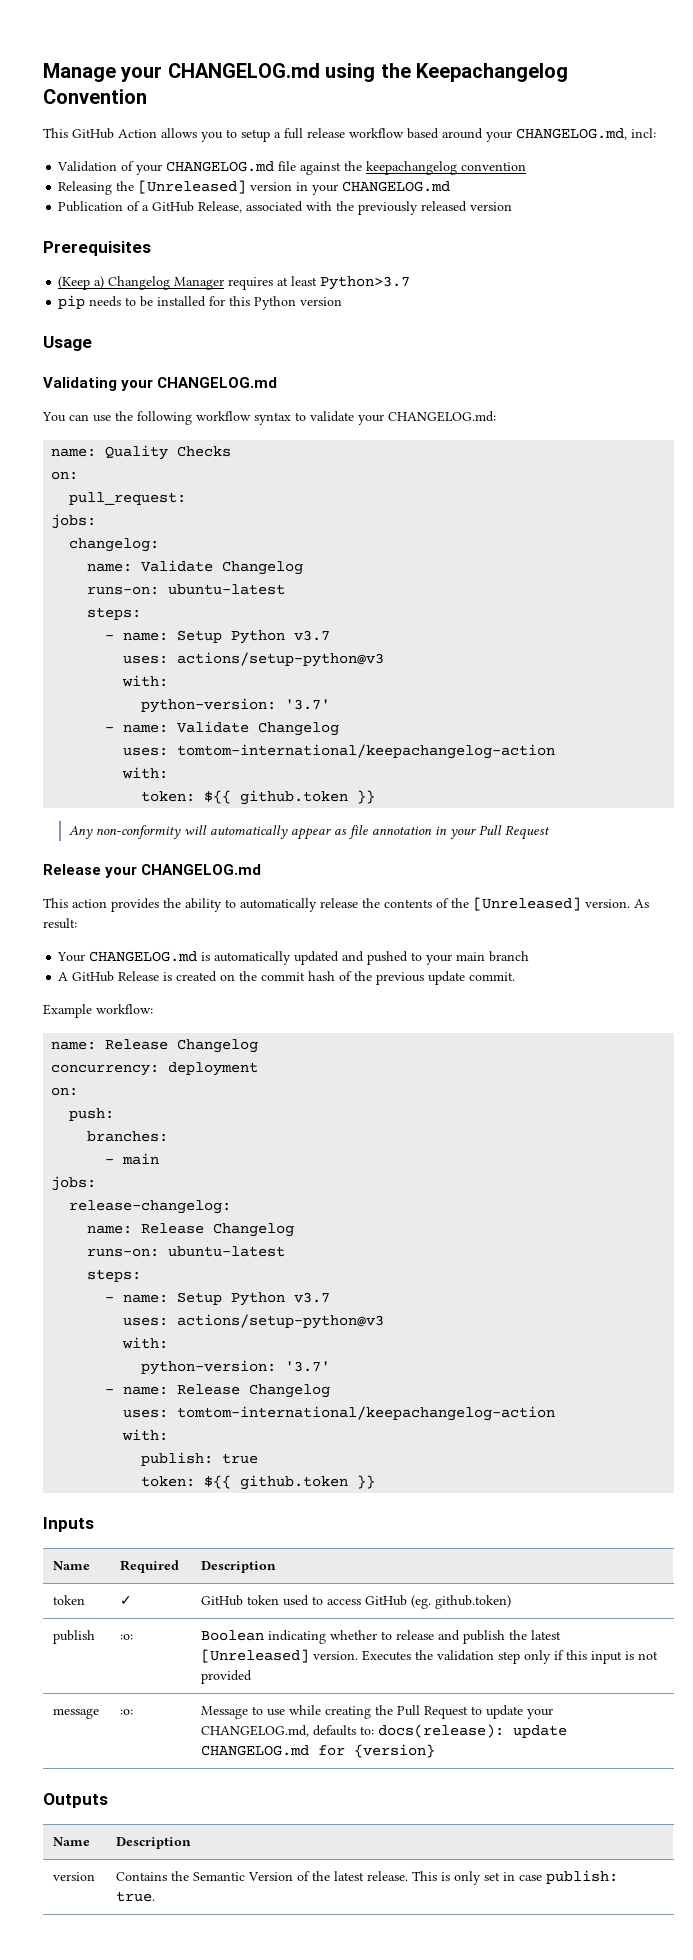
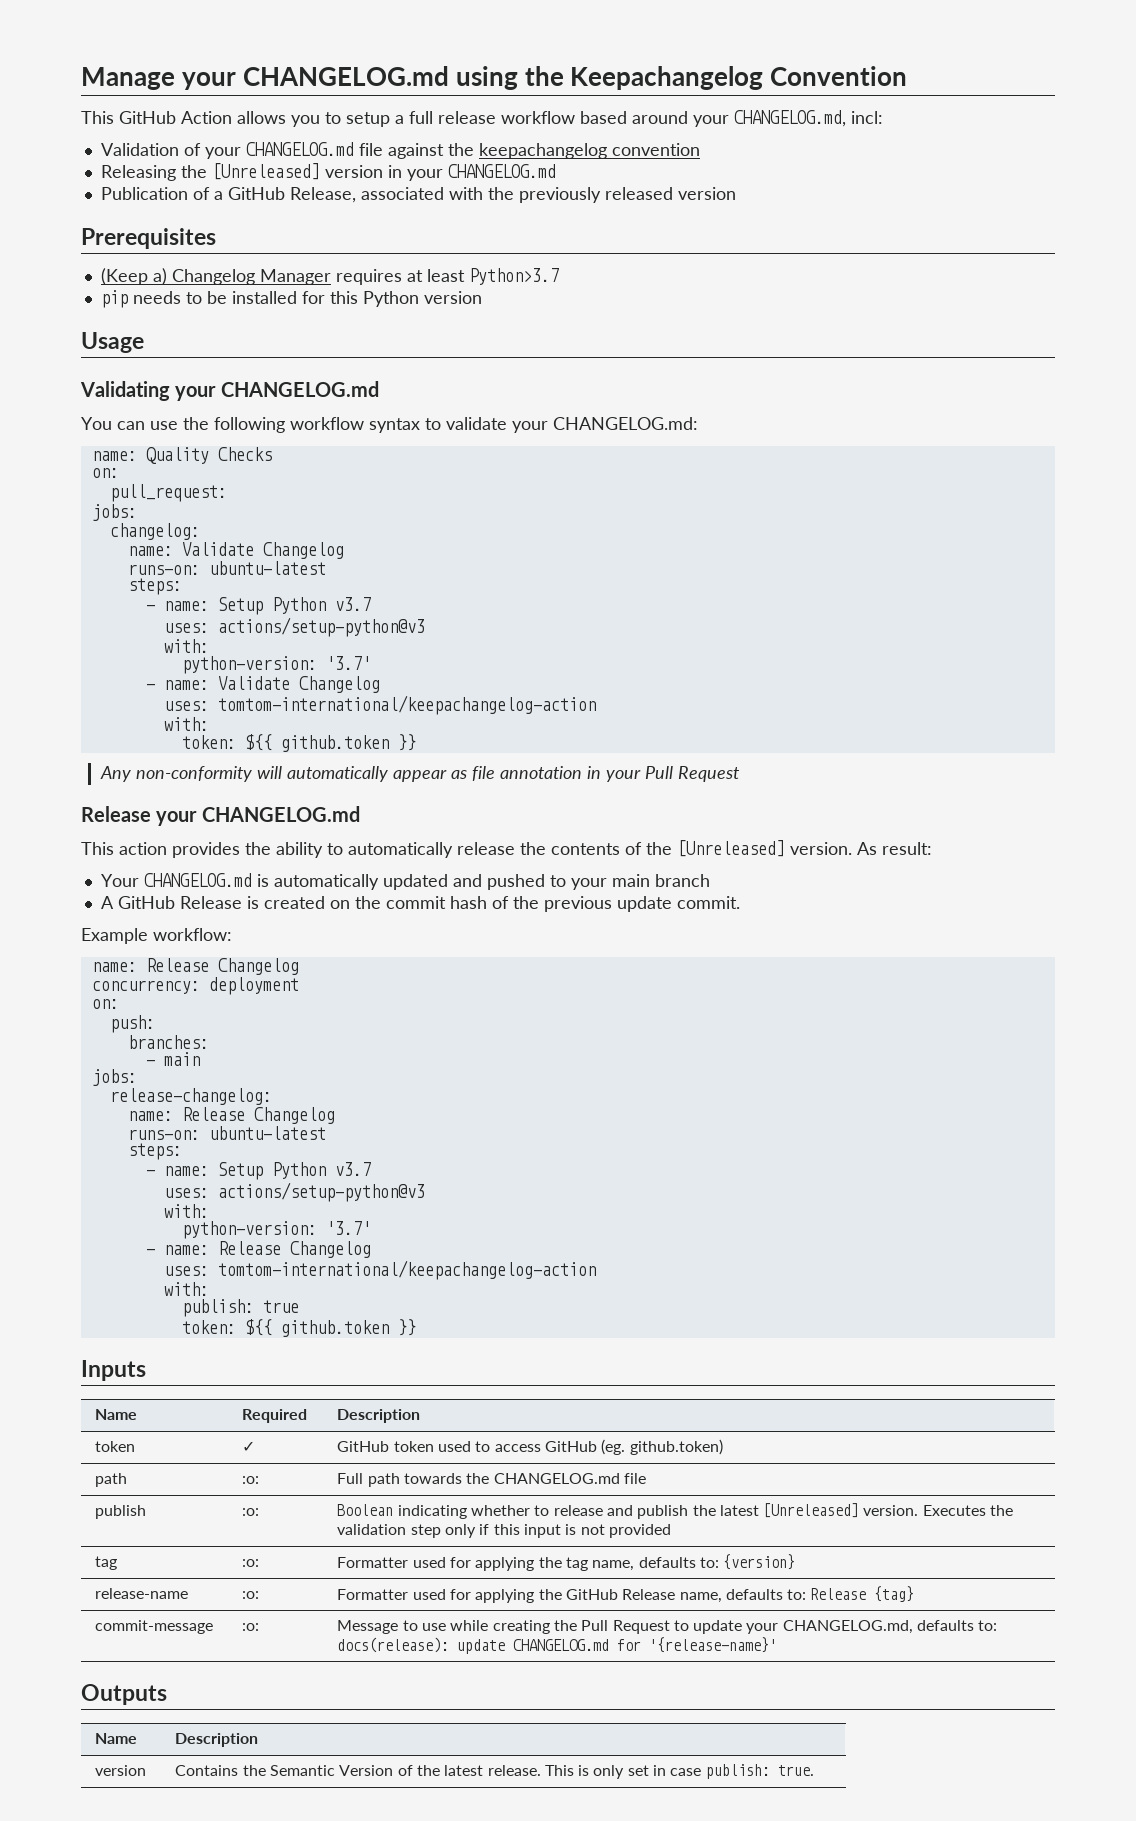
(512, 1602) none -> [95,1473,128,1487] [242,1476,260,1484] [337,1473,646,1487] // path | :o: | Full path towards the CHANGELOG.md file
[53,1708,100,1719] message -> [95,1556,118,1570] [242,1559,260,1567] [337,1554,796,1571] [95,1588,189,1599] [242,1591,260,1599] [337,1586,915,1603] [95,1620,214,1634] tag | :o: | Formatter used for applying the tag name, defaults to: {version} // release-name | :o: | Formatter used for applying the GitHub Release name, defaults to: Release {tag} // commit-message
[354,1744,436,1758] {version} -> [649,1637,778,1653] '{release-name}'

